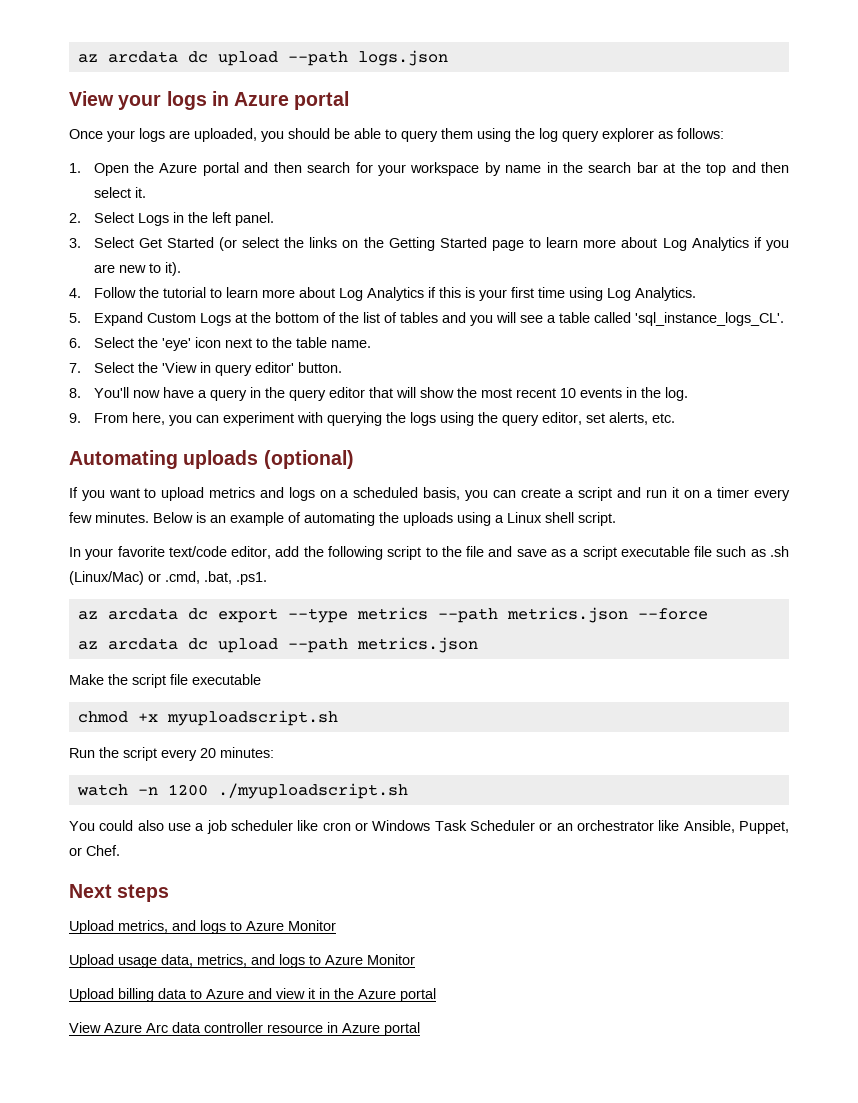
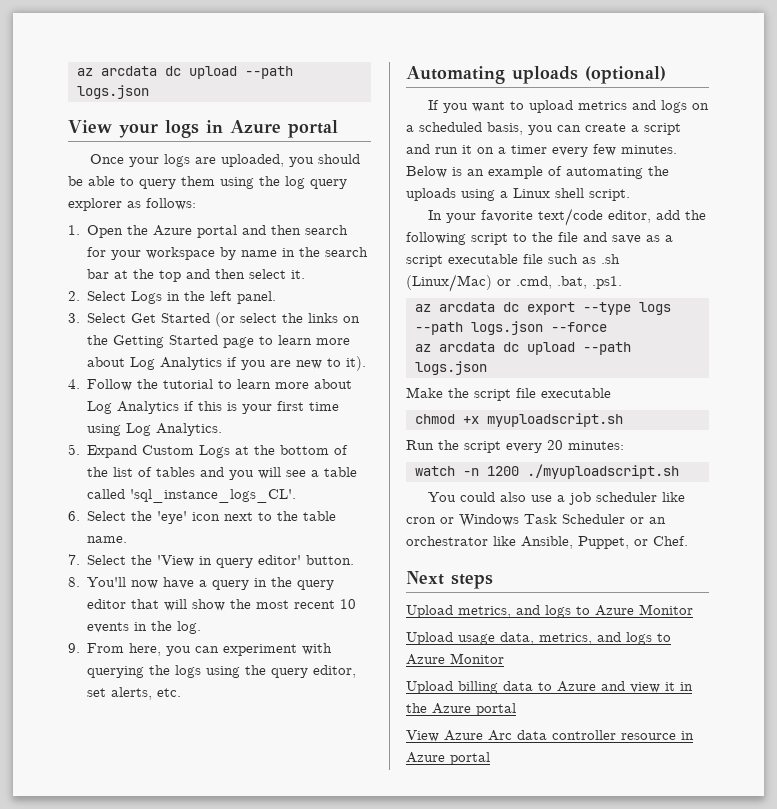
[356,607,628,623] metrics --path metrics.json -> [638,302,671,315] [414,321,543,335] logs --path logs.json
[356,637,478,653] metrics.json -> [414,361,487,375] logs.json

